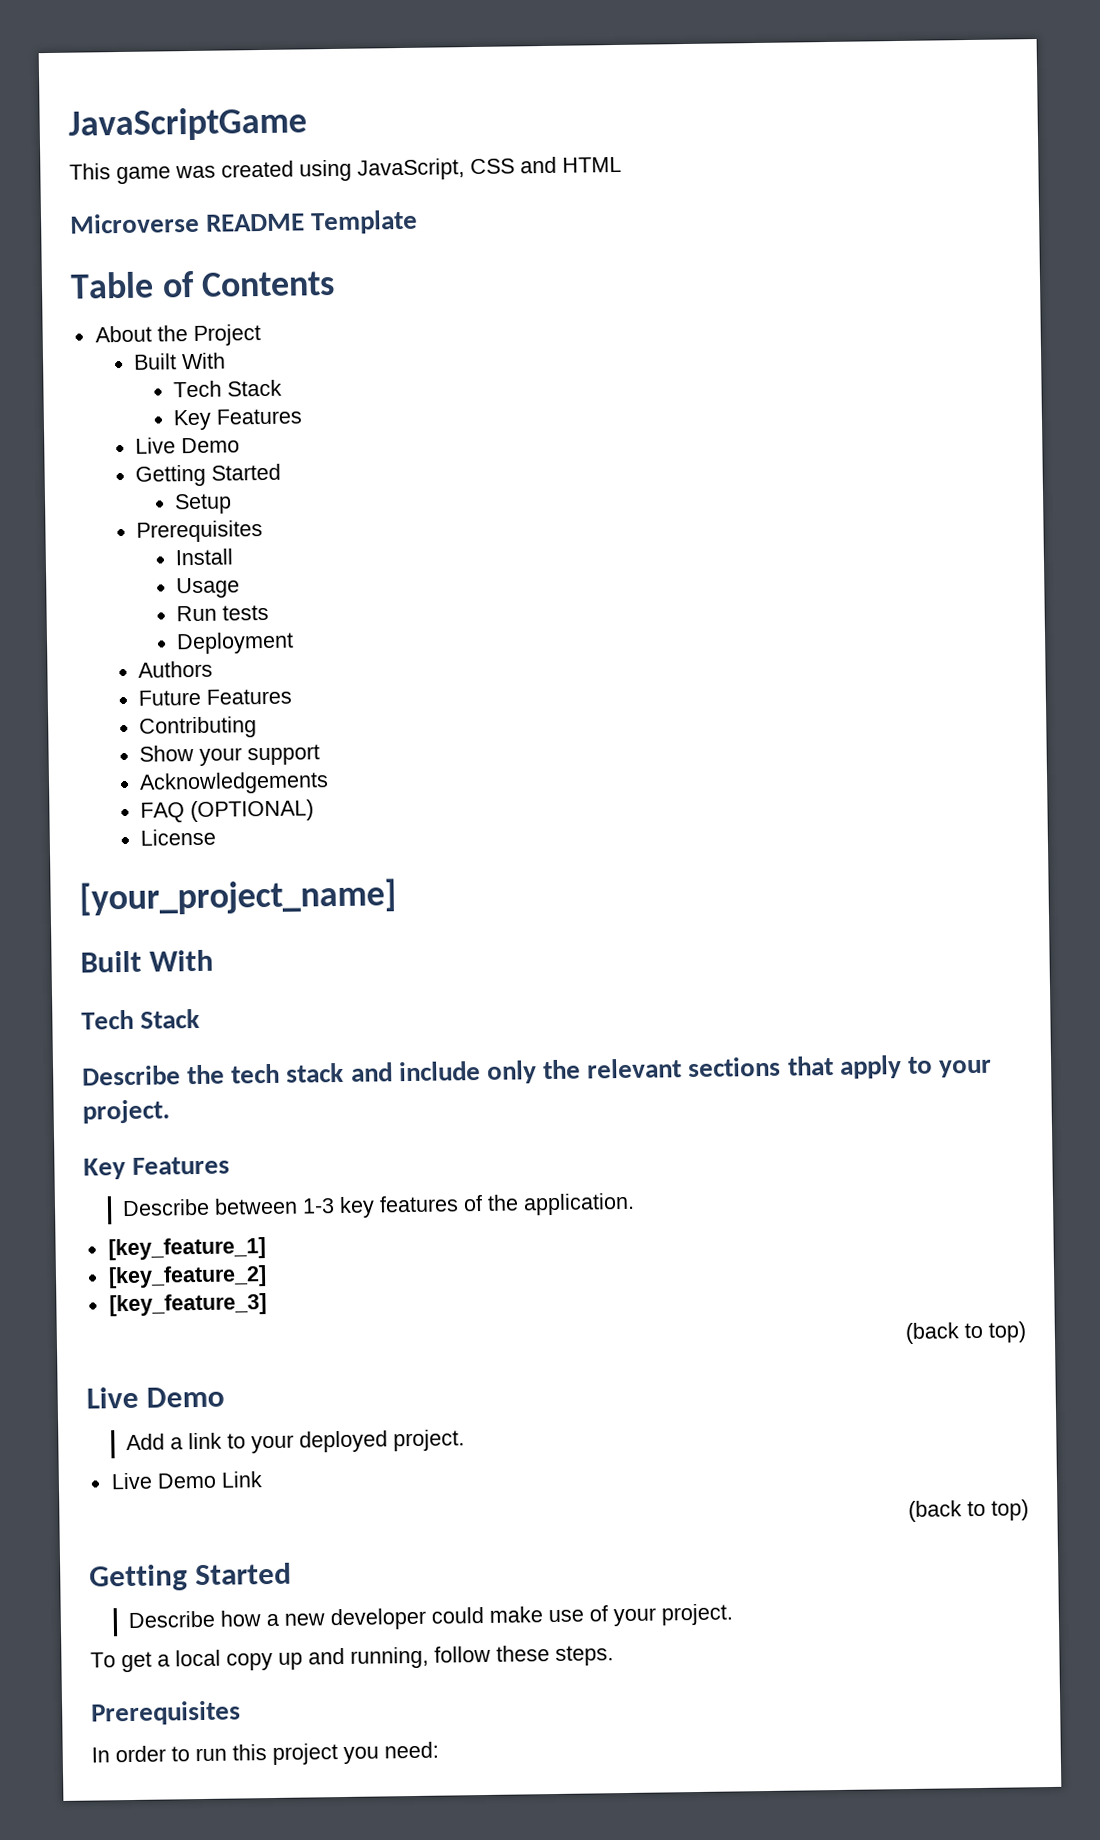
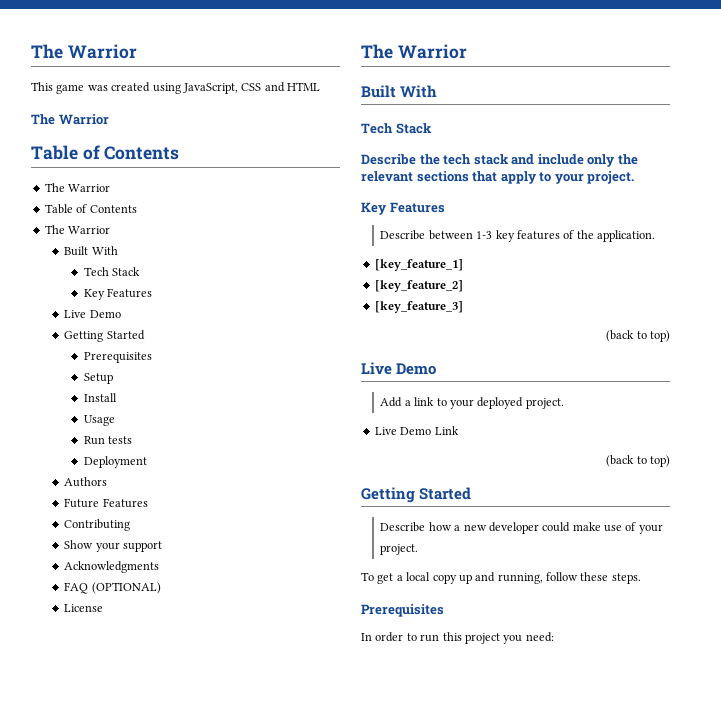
[68,106,307,142] JavaScriptGame -> [31,44,137,59] The Warrior
[69,209,419,235] [70,270,336,299] [94,324,261,346] Microverse README Template // Table of Contents // About the Project -> [31,114,109,125] [31,145,180,160] [44,183,111,192] [44,204,137,214] [44,225,111,234] The Warrior // Table of Contents // The Warrior // Table of Contents // The Warrior
(282, 472) none -> [83,352,152,363] // Prerequisites
[136,520,264,543] // Prerequisites -> (113, 378) none
[139,771,330,795] Acknowledgements -> [64,561,160,573] Acknowledgments
[79,878,397,916] [your_project_name] -> [361,44,467,59] The Warrior

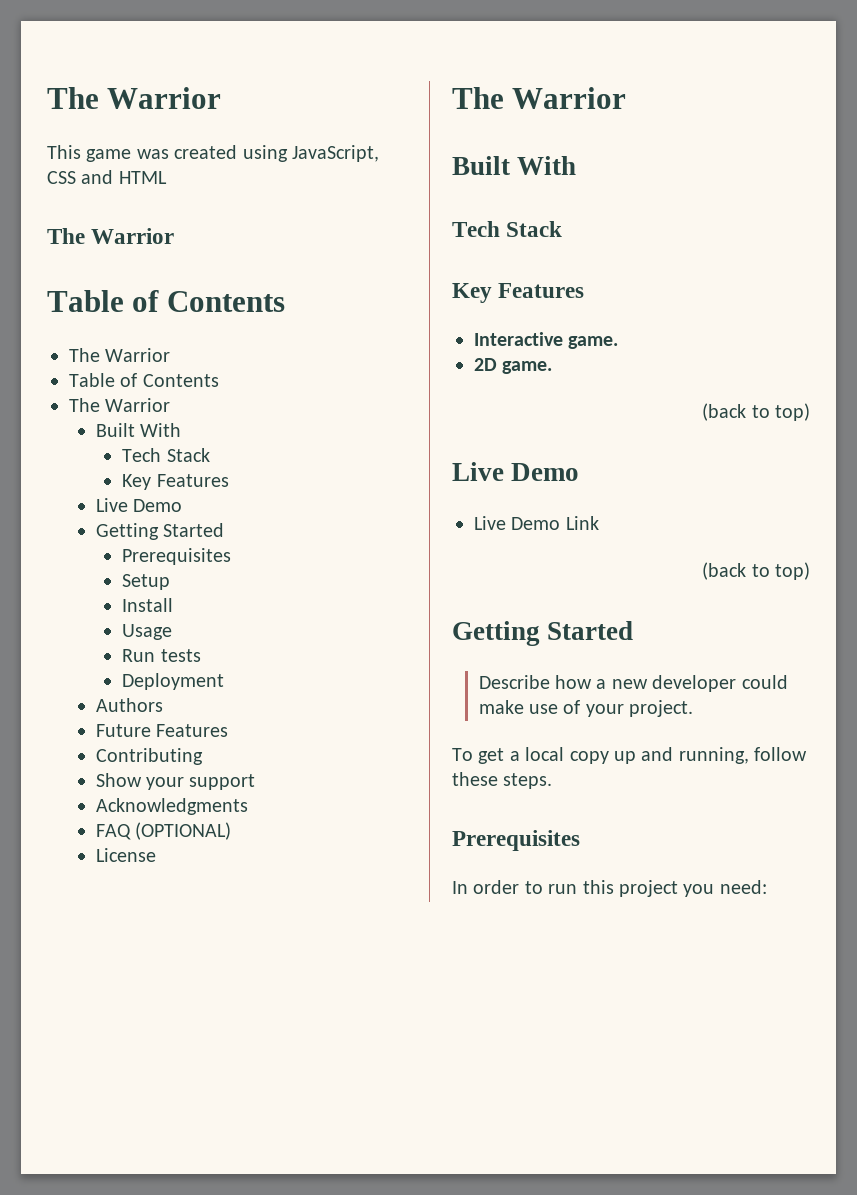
[361,154,638,167] [361,171,635,184] [361,202,445,215] [380,230,656,242] [374,259,463,271] [374,280,463,292] [374,301,463,313] Describe the tech stack and include only the relevant sections that apply to your project. // Key Features // Describe between 1-3 key features of the application. // [key_feature_1] // [key_feature_2] // [key_feature_3] -> [452,283,585,303] [474,332,619,349] [474,358,553,374] Key Features // Interactive game. // 2D game.
[380,397,564,409] // Add a link to your deployed project. -> (580, 472) none

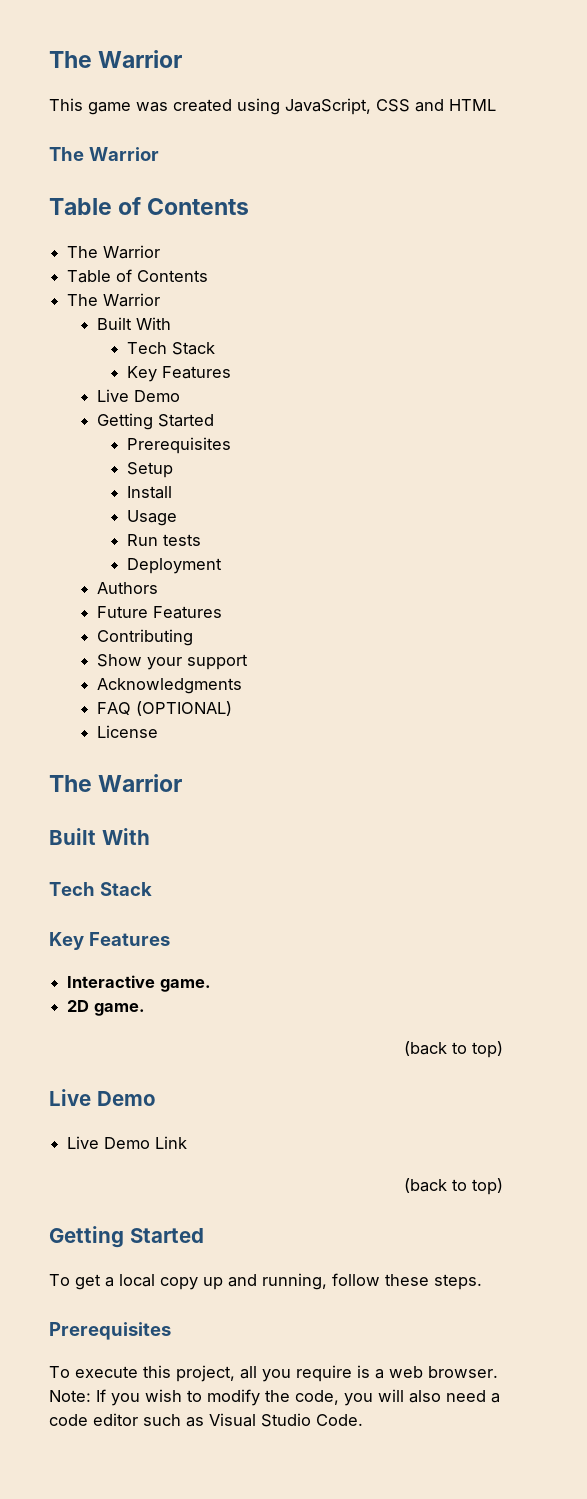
[478,675,788,692] [478,700,694,717] // Describe how a new developer could make use of your project. -> (204, 1235) none
[452,880,767,897] In order to run this project you need: -> [49,1365,498,1382] [49,1389,500,1406] [49,1413,363,1427] To execute this project, all you require is a web browser. Note: If you wish to modify the code, you will also need a code editor such as Visual Studio Code.

